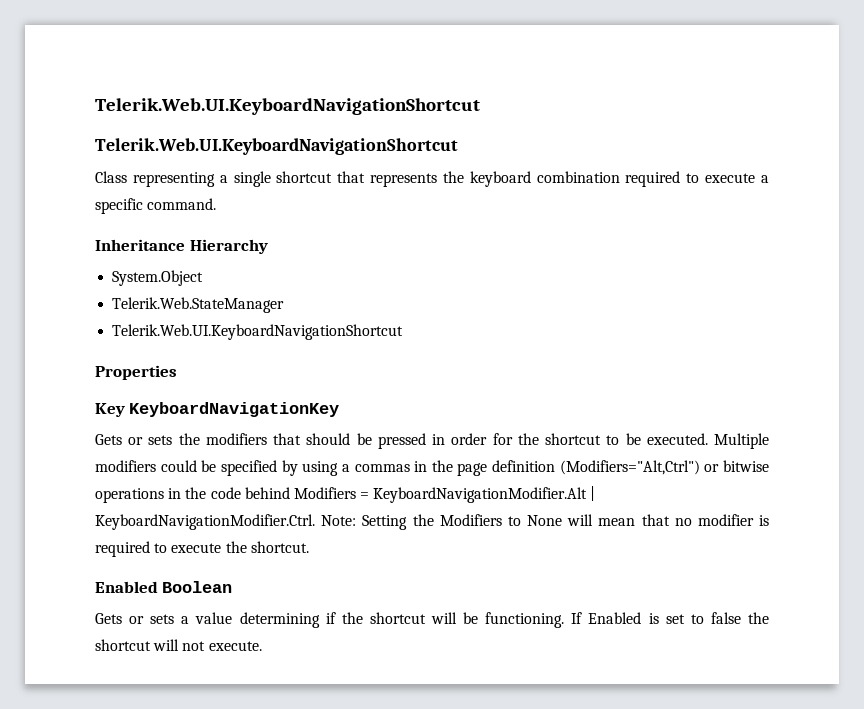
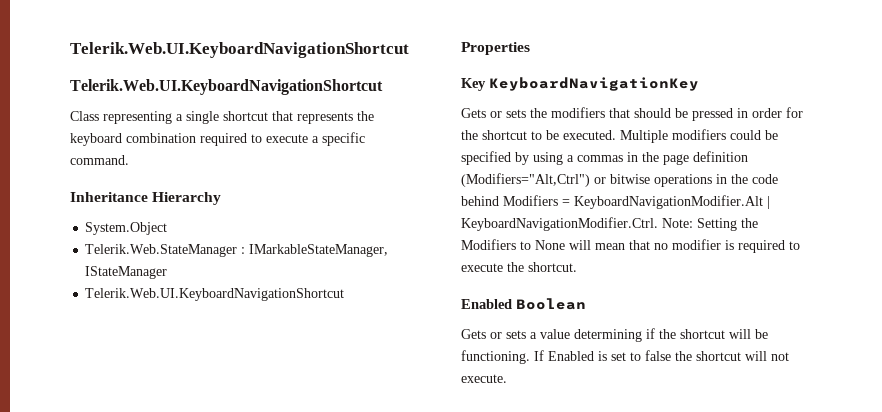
(285, 305) none -> [241,244,389,257] [85,266,168,279] : IMarkableStateManager, IStateManager

